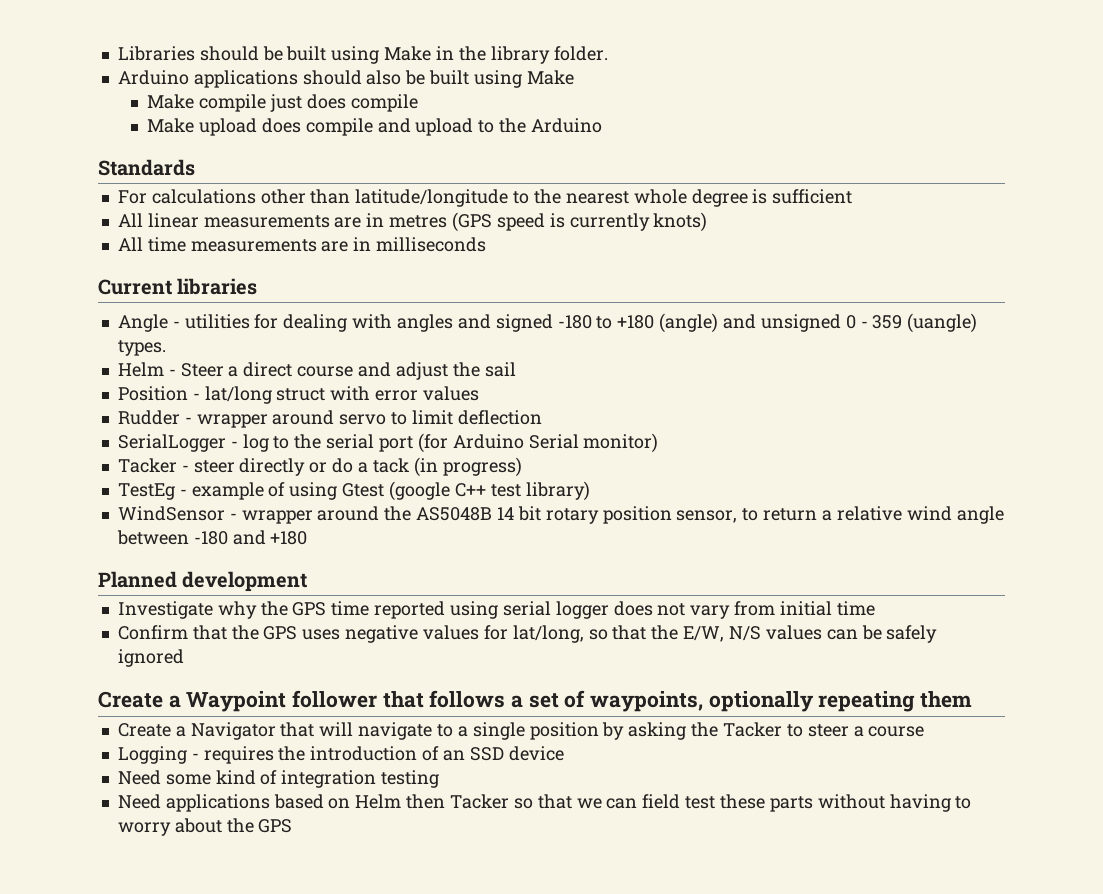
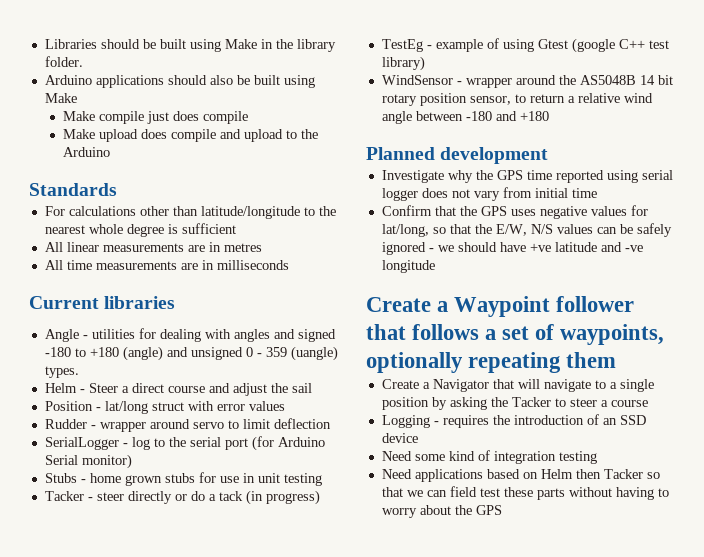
[451,212,708,232] (GPS speed is currently knots) -> (262, 247) none
(659, 443) none -> [44,472,322,486] // Stubs - home grown stubs for use in unit testing
(184, 658) none -> [428,242,643,252] [381,260,435,273] - we should have +ve latitude and -ve longitude

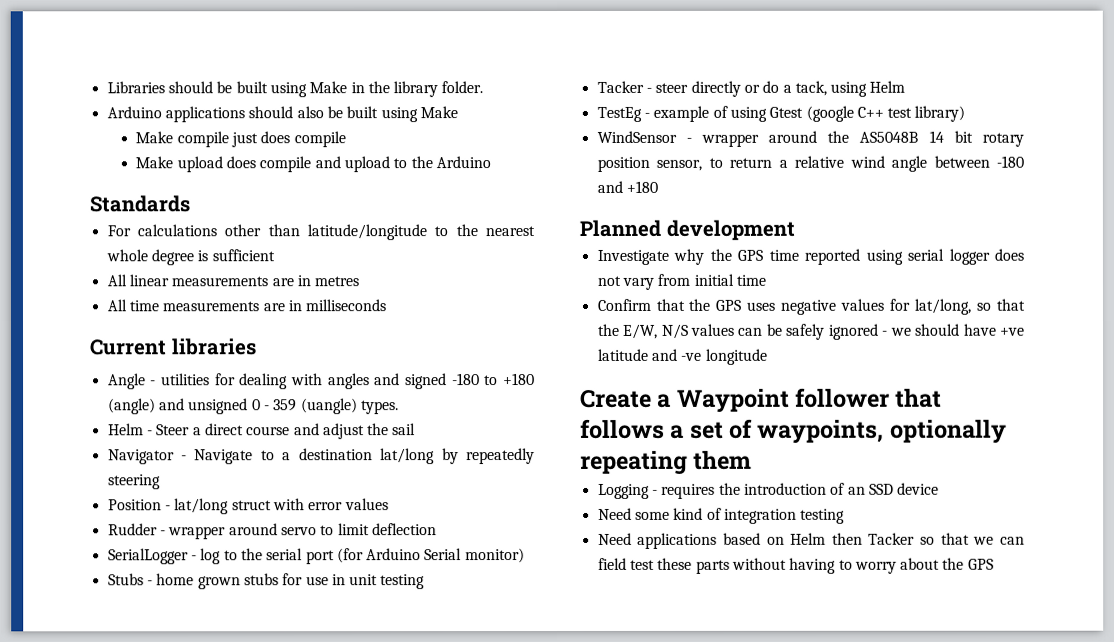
(312, 388) none -> [107,448,535,465] [107,474,161,490] // Navigator - Navigate to a destination lat/long by repeatedly steering
[218,490,320,505] tack (in progress) -> [794,80,906,97] tack, using Helm
[381,379,654,392] [381,397,648,410] // Create a Navigator that will navigate to a single position by asking the Tacker to steer a course -> (753, 460) none

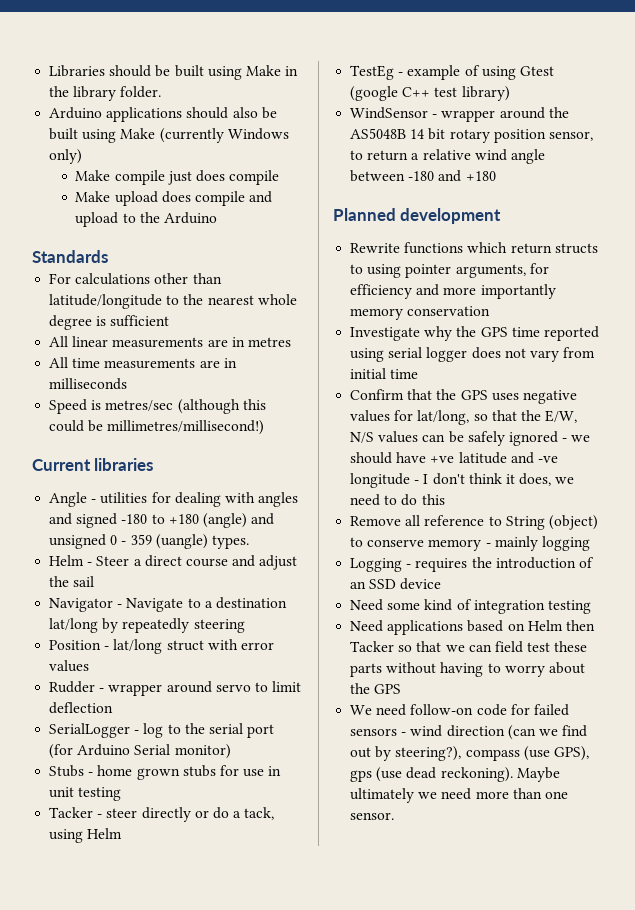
(458, 112) none -> [159,128,289,143] [49,149,83,164] (currently Windows only)
(387, 305) none -> [49,399,266,414] [49,420,265,435] // Speed is metres/sec (although this could be millimetres/millisecond!)
(795, 230) none -> [350,242,598,254] [350,263,549,278] [350,284,556,299] [350,306,491,320] // Rewrite functions which return structs to using pointer arguments, for efficiency and more importantly memory conservation
[580,387,943,413] [580,418,1007,444] [580,450,753,475] // Create a Waypoint follower that follows a set of waypoints, optionally repeating them -> [414,473,575,486] [350,494,445,506] [350,515,598,530] [350,536,590,551] - I don't think it does, we need to do this // Remove all reference to String (object) to conserve memory - mainly logging
(994, 564) none -> [350,704,569,716] [350,725,588,740] [350,746,589,761] [350,767,560,782] [350,788,568,803] [350,812,395,820] // We need follow-on code for failed sensors - wind direction (can we find out by steering?), compass (use GPS), gps (use dead reckoning). Maybe ultimately we need more than one sensor.

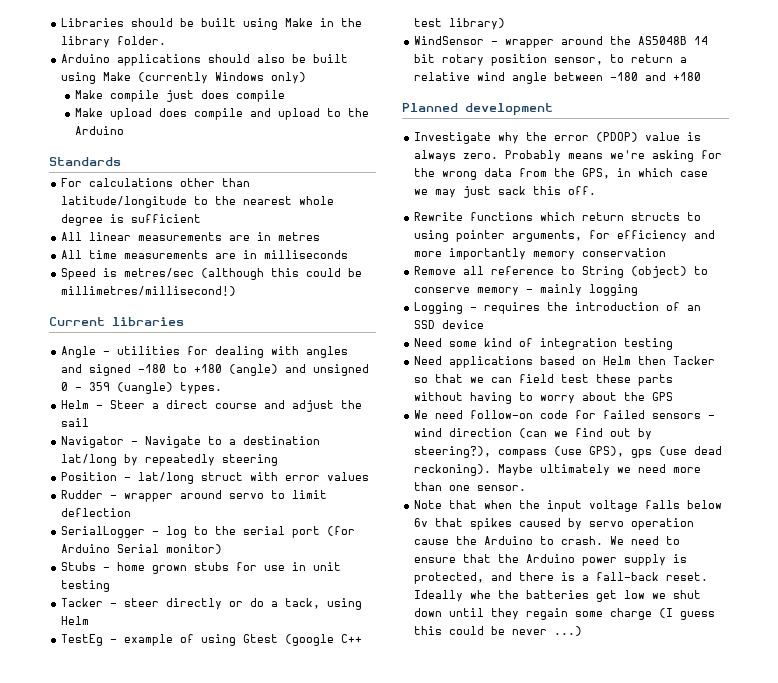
(502, 216) none -> [414,132,702,144] [414,150,723,162] [414,168,709,180] [414,186,597,198] // Investigate why the error (PDOP) value is always zero. Probably means we're asking for the wrong data from the GPS, in which case we may just sack this off.
[350,326,599,341] [350,347,596,362] [350,368,419,379] [350,389,577,404] [350,410,578,425] [350,431,591,446] [350,452,558,464] [350,473,575,488] [350,494,445,506] // Investigate why the GPS time reported using serial logger does not vary from initial time // Confirm that the GPS uses negative values for lat/long, so that the E/W, N/S values can be safely ignored - we should have +ve latitude and -ve longitude - I don't think it does, we need to do this -> (667, 252) none
(395, 816) none -> [414,500,723,512] [414,518,695,530] [414,536,681,545] [414,554,688,566] [414,572,709,584] [414,590,702,602] [414,608,716,620] [414,626,583,636] // Note that when the input voltage falls below 6v that spikes caused by servo operation cause the Arduino to crash. We need to ensure that the Arduino power supply is protected, and there is a fall-back reset. Ideally whe the batteries get low we shut down until they regain some charge (I guess this could be never ...)

